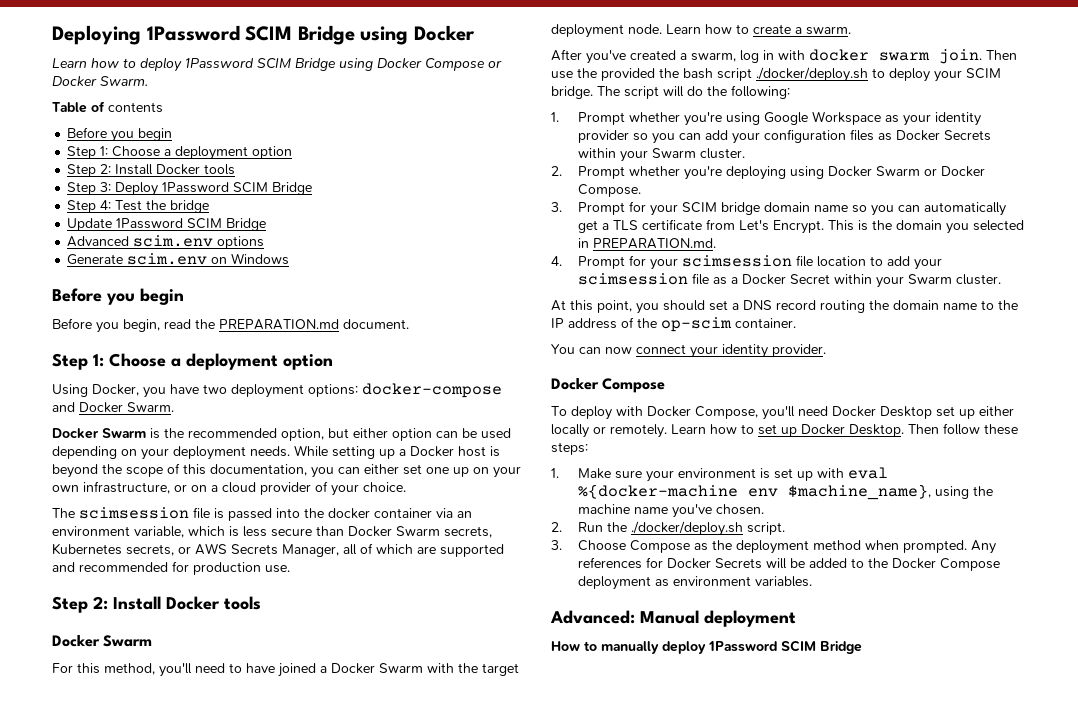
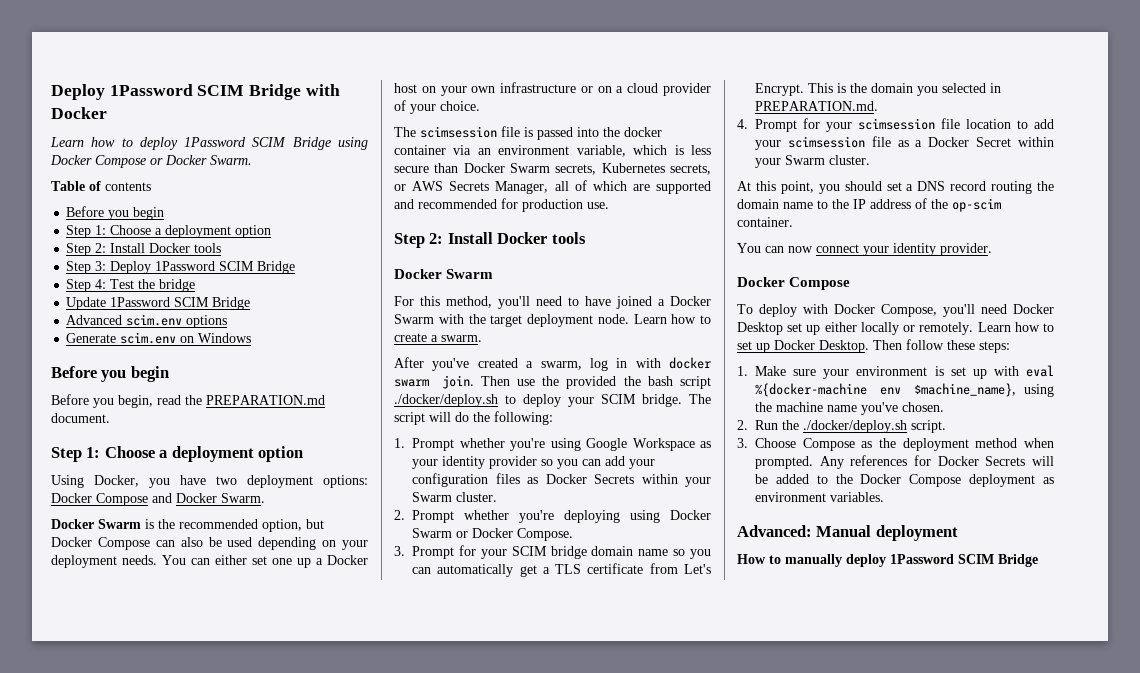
[52,25,409,45] Deploying 1Password SCIM Bridge using -> [51,84,340,100] Deploy 1Password SCIM Bridge with
[362,383,502,398] docker-compose -> [51,493,148,506] Docker Compose
[353,428,458,441] either option can -> [51,537,203,550] Docker Compose can also
[294,445,500,459] [52,463,334,478] While setting up a Docker host is beyond the scope of this documentation, you -> [162,555,186,565] You
(469, 472) none -> [316,555,368,565] [394,83,417,93] a Docker host
[83,481,170,494] infrastructure, -> [500,82,577,93] infrastructure

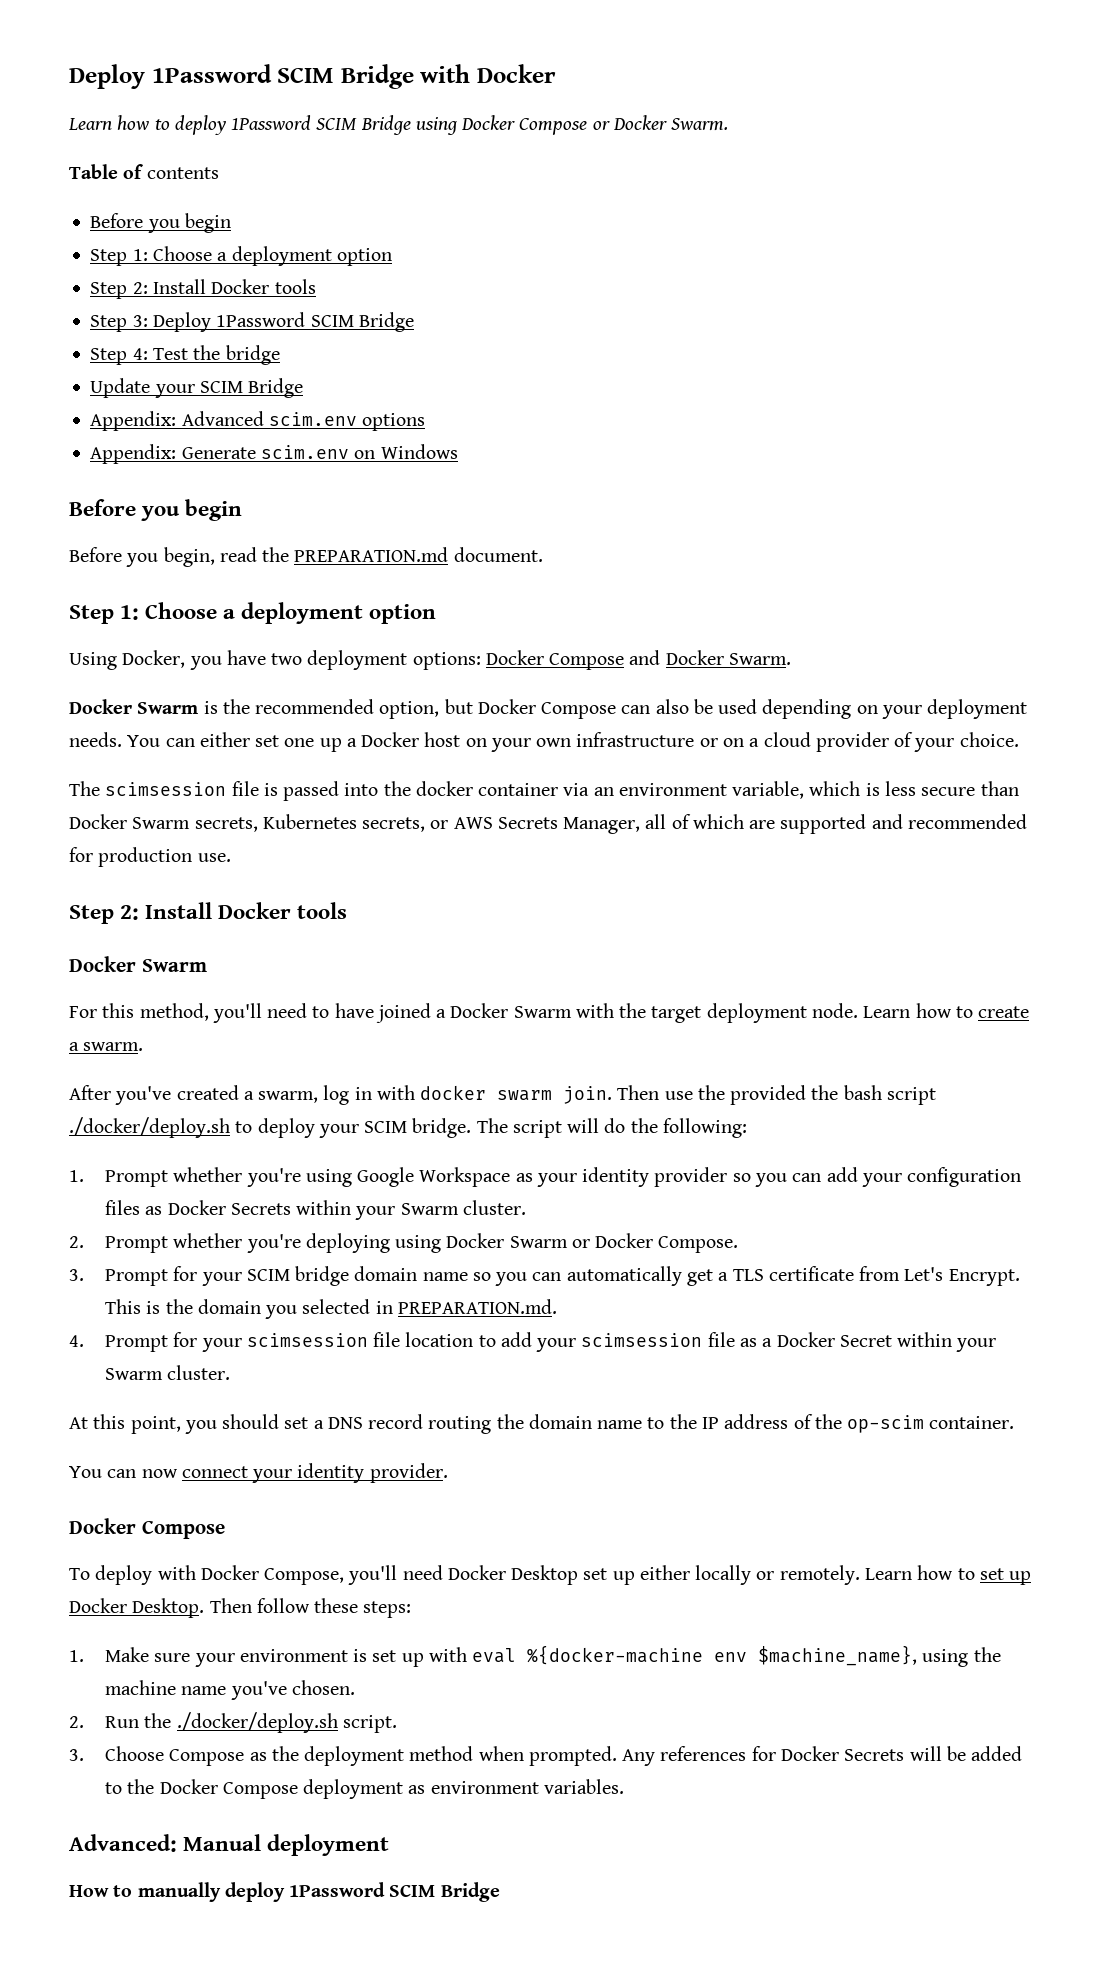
[110,297,251,310] 1Password SCIM Bridge // -> [154,378,304,398] [90,411,177,431] your SCIM Bridge // Appendix:
(228, 321) none -> [90,444,177,464] Appendix:

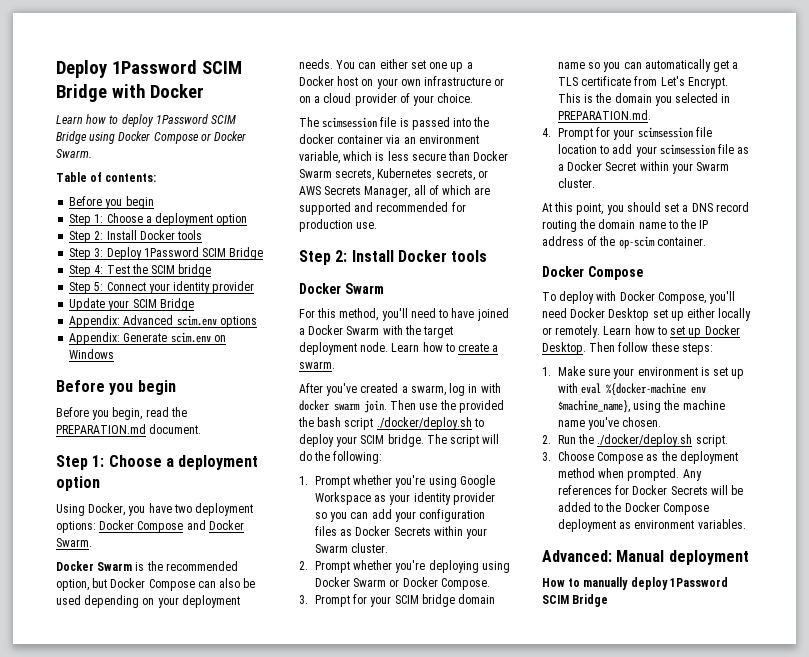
[146,167,219,179] contents -> [105,173,157,182] contents:
[225,345,280,365] bridge -> [151,264,212,277] [69,281,255,294] SCIM bridge // Step 5: Connect your identity provider
[69,1463,448,1483] // You can now connect your identity provider. -> (706, 241) none

